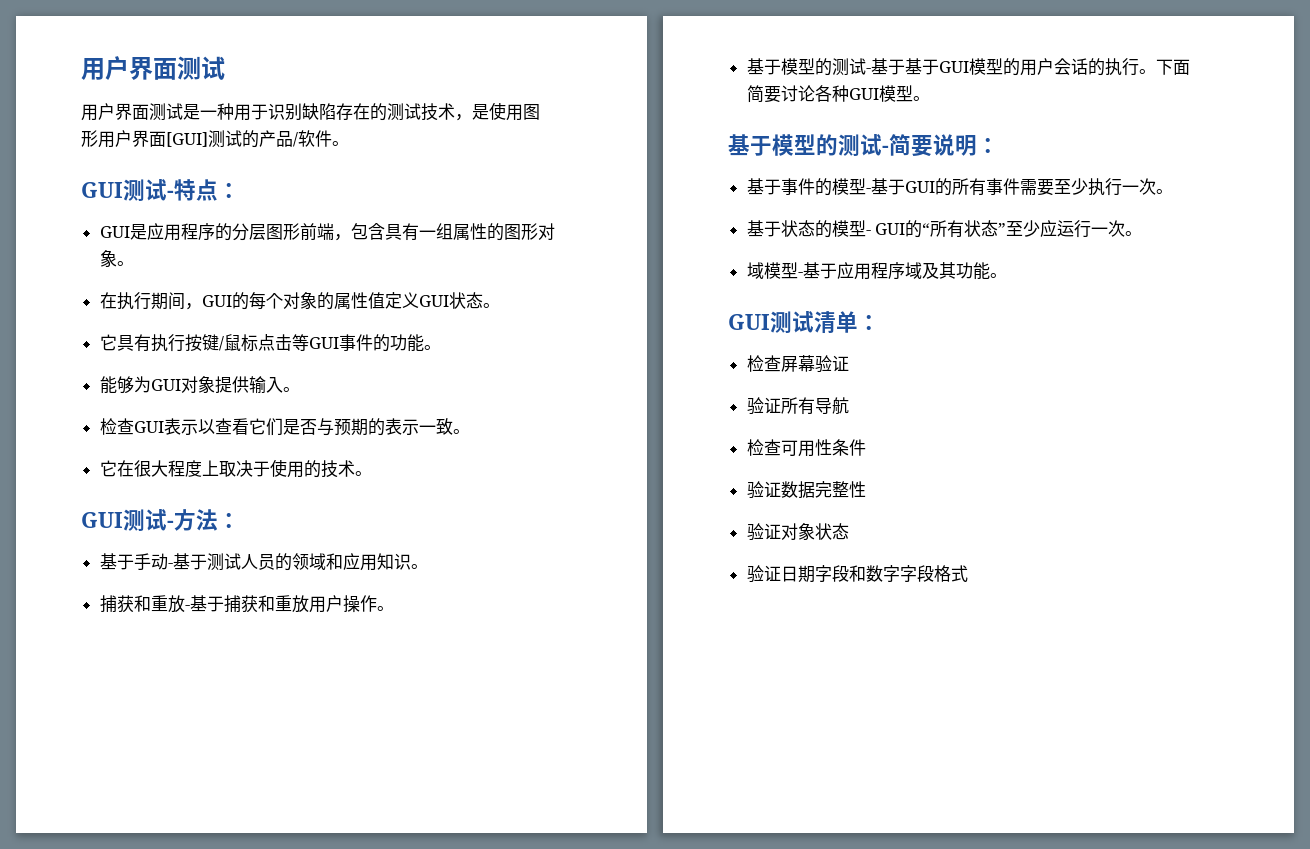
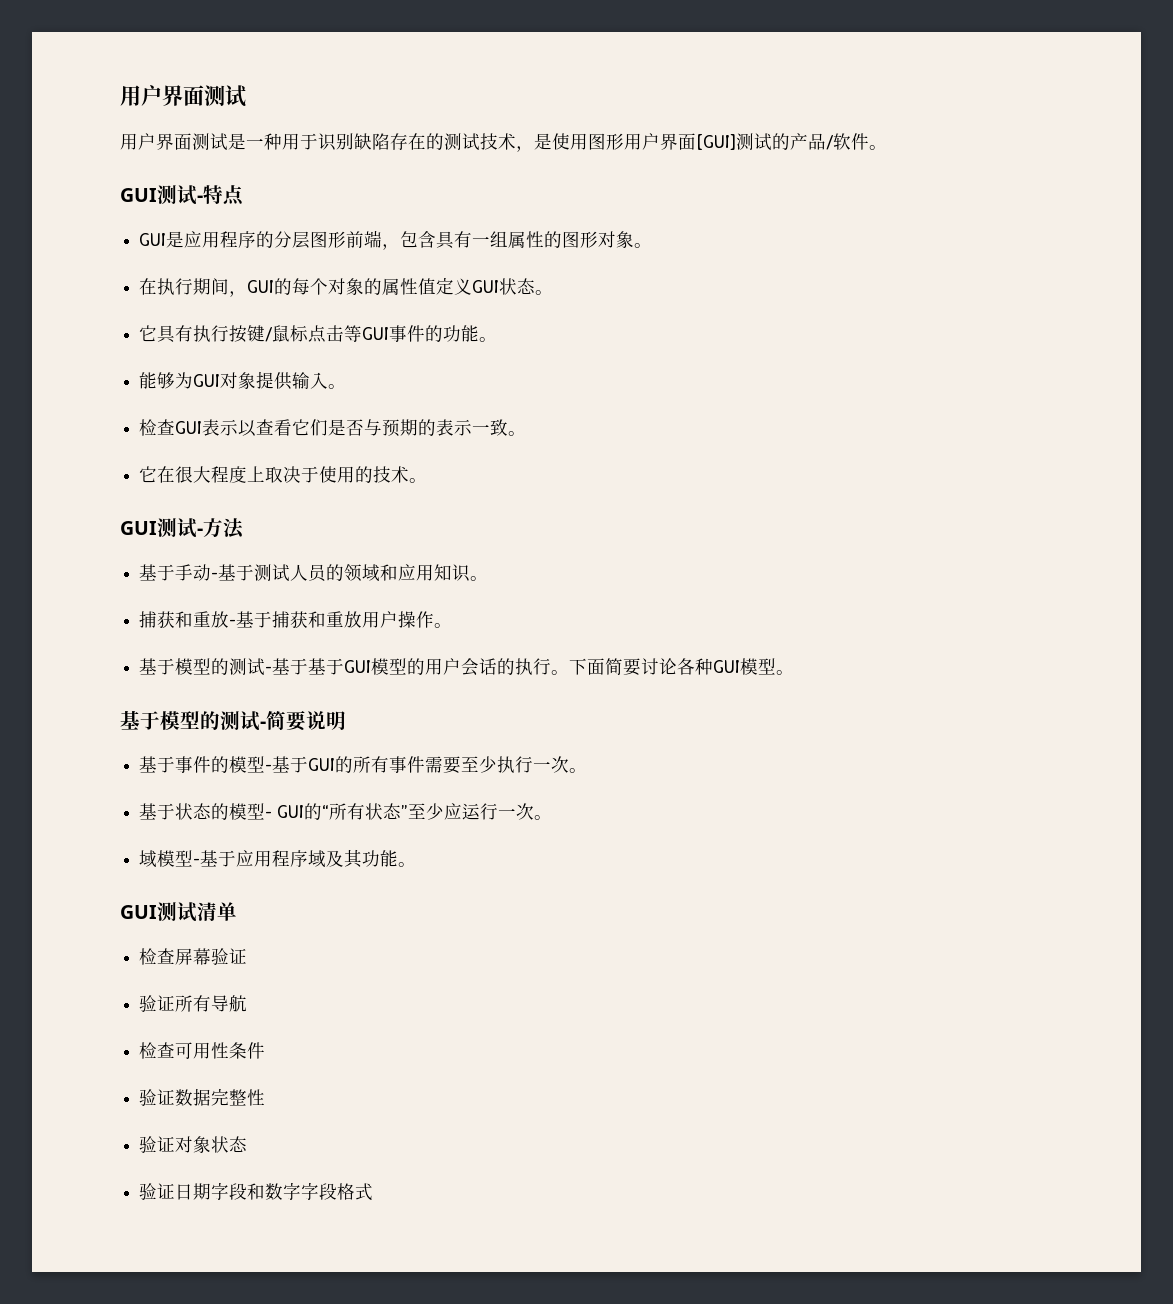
[218,182,240,198] ： -> (244, 195) none
[218,512,240,528] ： -> (244, 528) none
[977,137,999,153] ： -> (346, 720) none
[858,314,880,330] ： -> (237, 911) none

